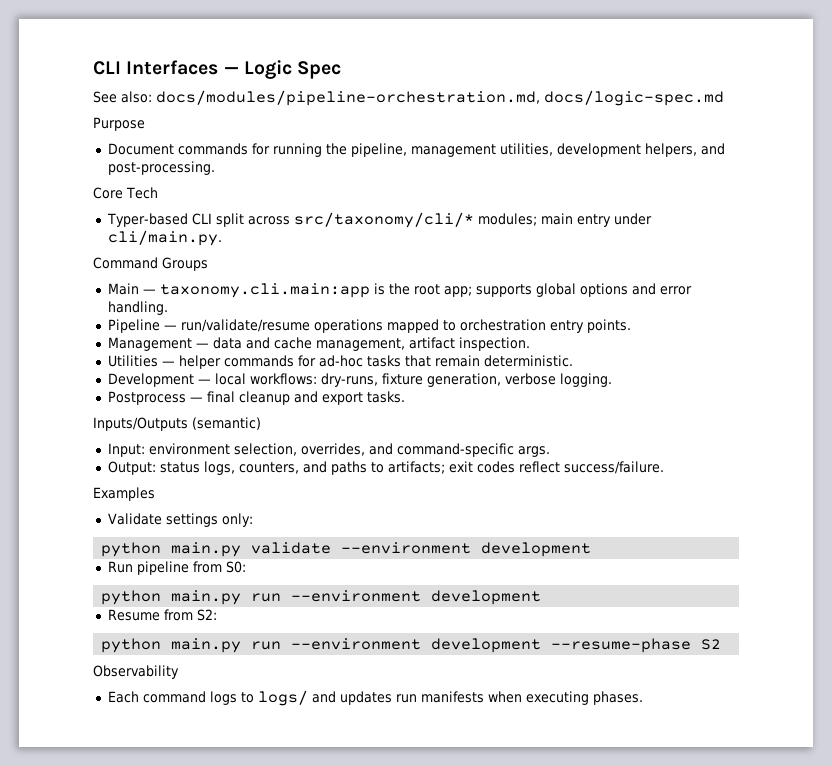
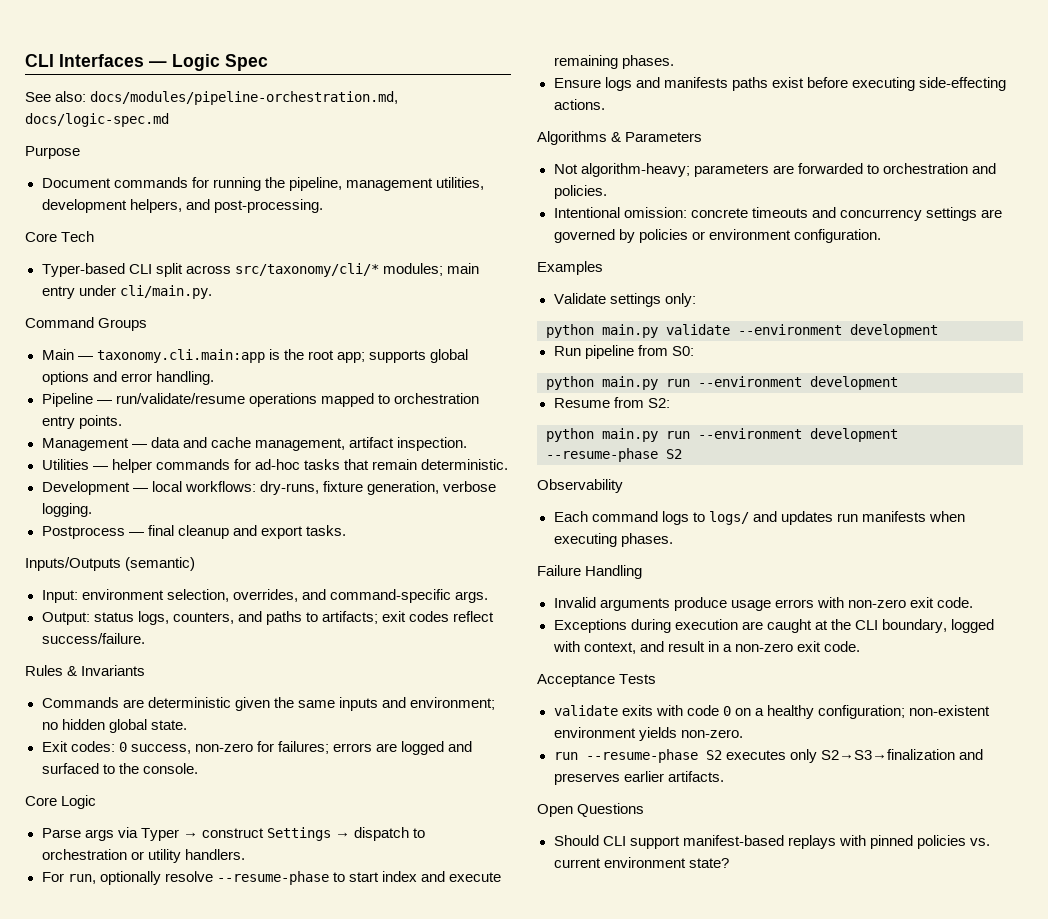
(664, 467) none -> [25,665,146,676] [41,697,495,711] [41,719,187,733] [41,741,473,755] [41,763,198,774] [25,795,97,809] [41,827,425,841] [41,849,245,863] [41,871,501,885] [553,55,674,69] [553,77,1006,91] [553,99,605,110] [537,131,703,145] [553,163,996,177] [553,185,607,199] [553,207,1002,221] [553,229,881,243] // Rules & Invariants // Commands are deterministic given the same inputs and environment; no hidden global state. // Exit codes: 0 success, non‑zero for failures; errors are logged and surfaced to the console. // Core Logic // Parse args via Typer → construct Settings → dispatch to orchestration or utility handlers. // For run, optionally resolve --resume-phase to start index and execute remaining phases. // Ensure logs and manifests paths exist before executing side‑effecting actions. // Algorithms & Parameters // Not algorithm‑heavy; parameters are forwarded to orchestration and policies. // Intentional omission: concrete timeouts and concurrency settings are governed by policies or environment configuration.
(643, 698) none -> [537,565,643,579] [553,597,973,611] [553,619,994,633] [552,641,860,654] [537,674,657,687] [553,705,990,719] [553,727,743,741] [553,749,983,763] [553,771,724,785] [537,803,645,817] [553,835,990,849] [553,857,729,868] // Failure Handling // Invalid arguments produce usage errors with non‑zero exit code. // Exceptions during execution are caught at the CLI boundary, logged with context, and result in a non‑zero exit code. // Acceptance Tests // validate exits with code 0 on a healthy configuration; non‑existent environment yields non‑zero. // run --resume-phase S2 executes only S2→S3→finalization and preserves earlier artifacts. // Open Questions // Should CLI support manifest‑based replays with pinned policies vs. current environment state?

